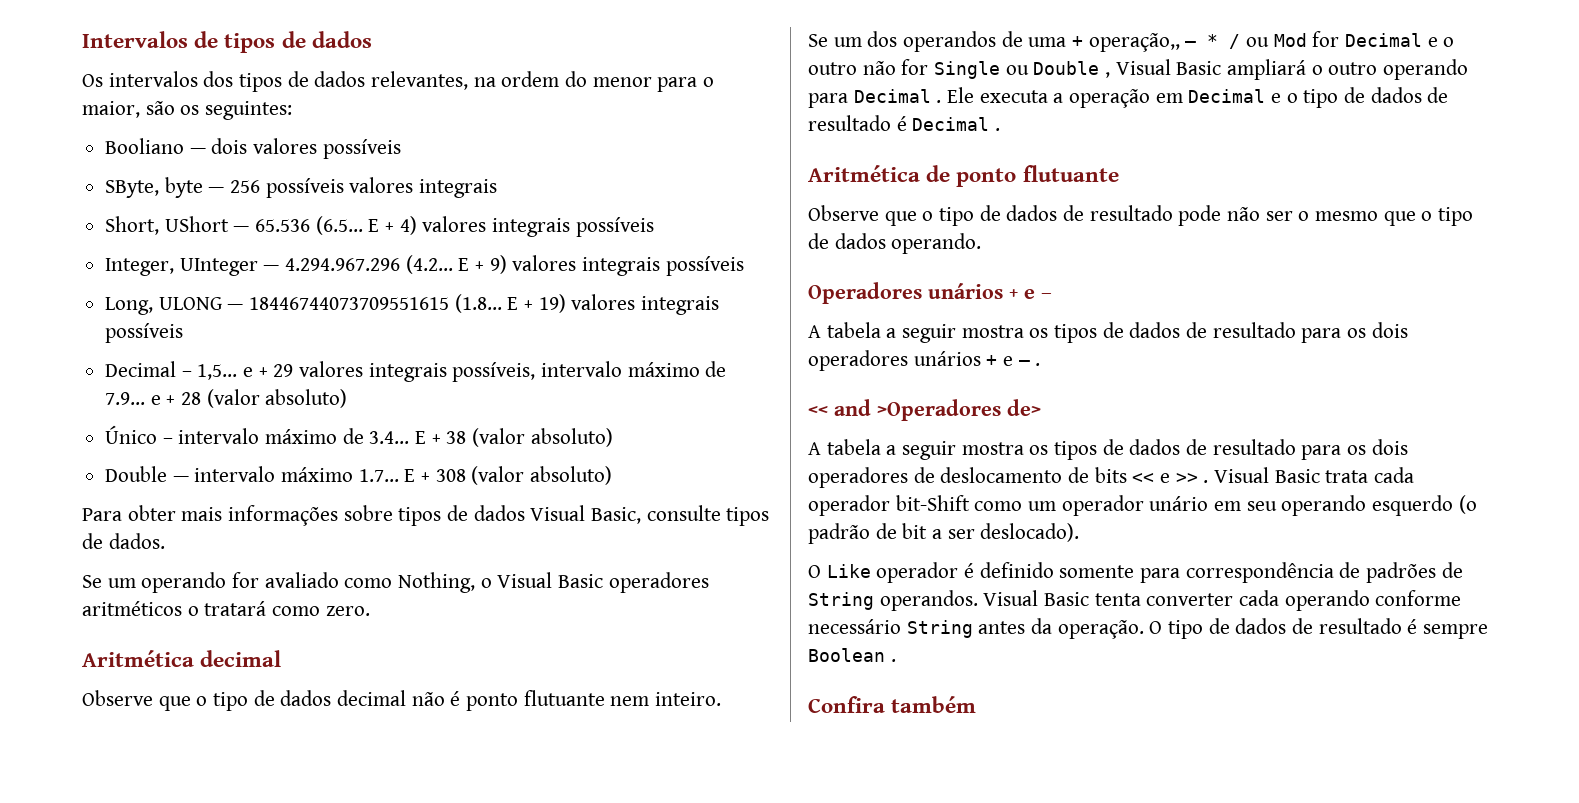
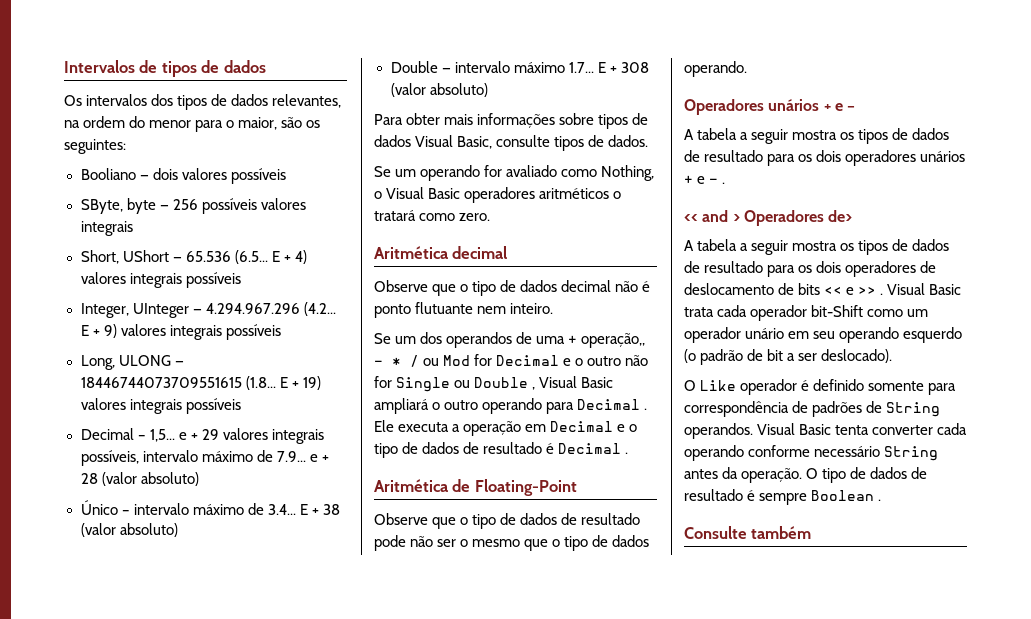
[956,165,1119,187] ponto flutuante -> [474,479,577,496] Floating-Point
[877,399,1001,421] >Operadores -> [732,210,824,226] > Operadores
[808,696,885,713] Confira -> [684,526,747,539] Consulte

